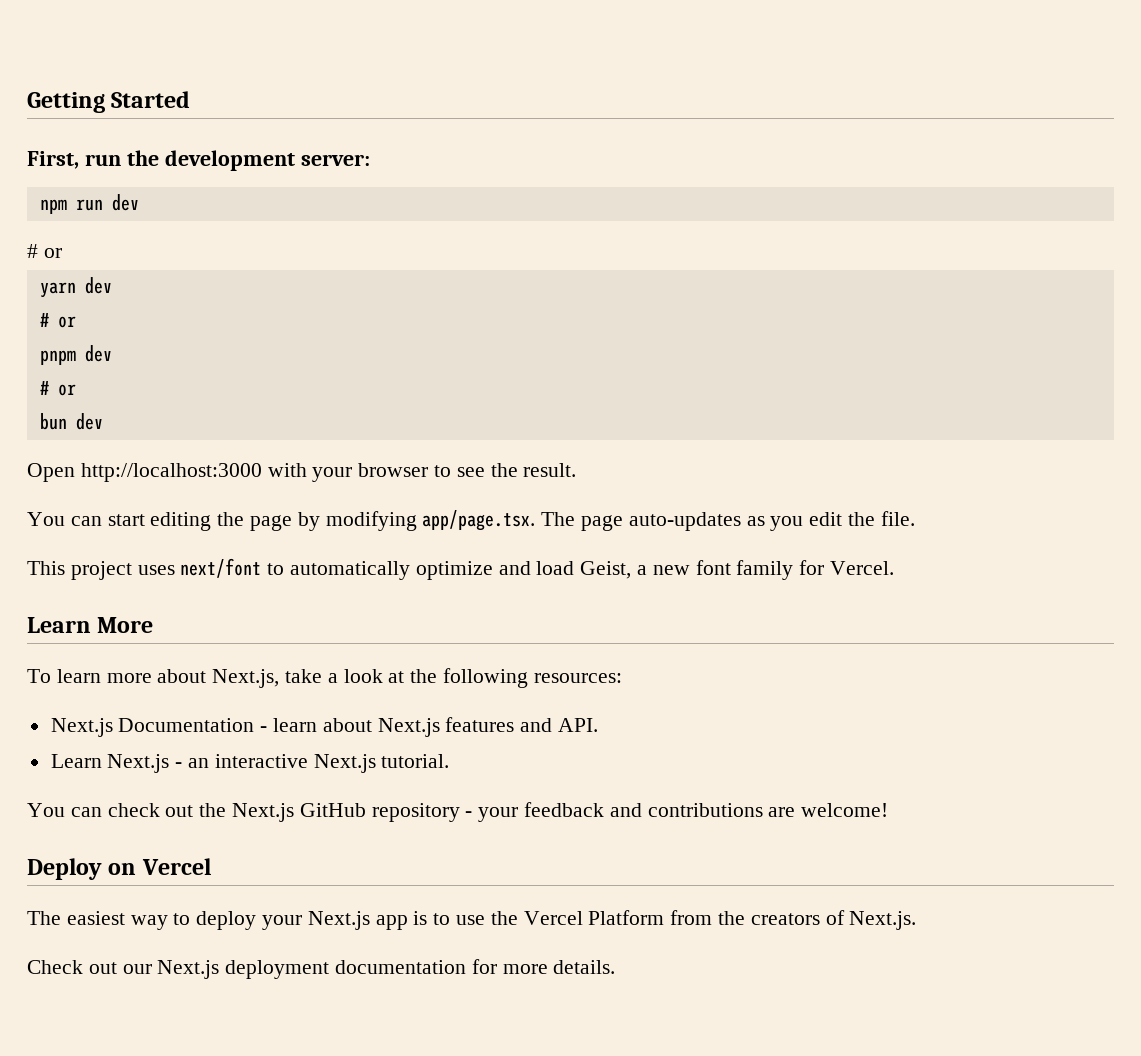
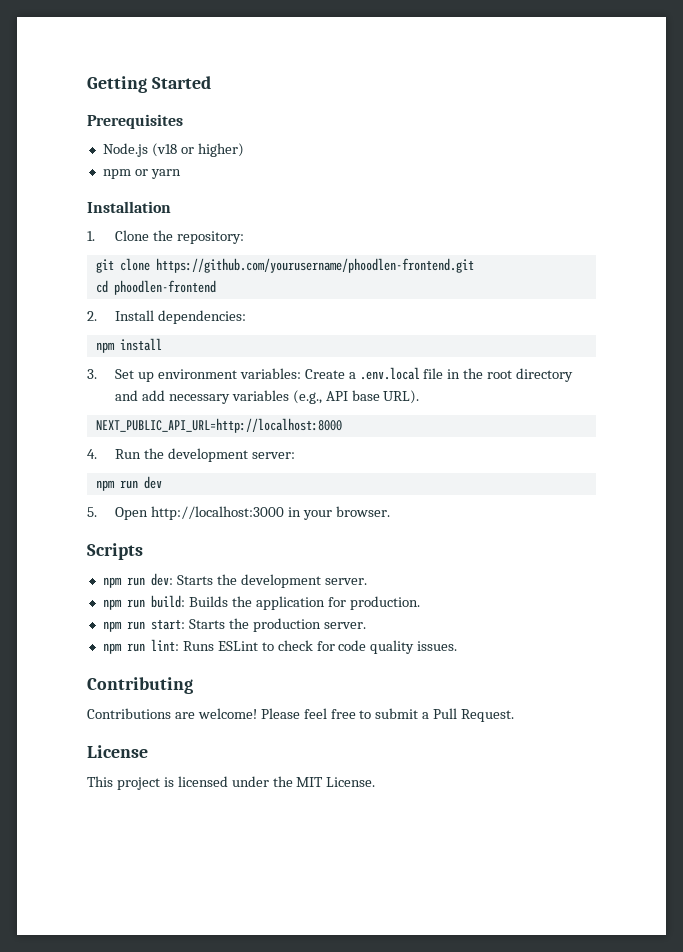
[27,151,121,169] First, run -> [87,114,183,129] [102,143,244,157] [102,169,181,179] [87,201,171,213] [87,230,244,244] [95,258,474,273] [95,280,216,295] [87,310,247,324] [95,338,162,353] [87,367,574,382] [115,390,420,404] [95,418,342,433] [87,449,142,459] Prerequisites // Node.js (v18 or higher) // npm or yarn // Installation // 1. Clone the repository: // git clone https://github.com/yourusername/phoodlen-frontend.git // cd phoodlen-frontend // 2. Install dependencies: // npm install // 3. Set up environment variables: Create a .env.local file in the root directory and add necessary variables (e.g., API base URL). // NEXT_PUBLIC_API_URL=http://localhost:8000 // 4. Run
[27,244,62,258] [39,277,112,298] [39,313,76,328] [39,345,112,365] [39,381,76,396] [39,413,103,430] [27,463,577,482] [27,510,915,531] [27,558,895,580] [27,617,154,633] [27,668,622,688] [50,717,599,737] [50,754,450,773] [27,802,889,822] [27,858,211,880] [27,910,917,930] [27,959,616,979] # or // yarn dev // # or // pnpm dev // # or // bun dev // Open http://localhost:3000 with your browser to see the result. // You can start editing the page by modifying app/page.tsx. The page auto-updates as you edit the file. // This project uses next/font to automatically optimize and load Geist, a new font family for Vercel. // Learn More // To learn more about Next.js, take a look at the following resources: // Next.js Documentation - learn about Next.js features and API. // Learn Next.js - an interactive Next.js tutorial. // You can check out the Next.js GitHub repository - your feedback and contributions are welcome! // Deploy on Vercel // The easiest way to deploy your Next.js app is to use the Vercel Platform from the creators of Next.js. // Check out our Next.js deployment documentation for more details. -> [87,506,390,520] [87,543,143,560] [102,573,367,588] [102,595,420,610] [102,618,366,632] [102,639,458,654] [87,677,193,694] [87,708,515,722] [87,745,148,758] [87,776,376,790] 5. Open http://localhost:3000 in your browser. // Scripts // npm run dev: Starts the development server. // npm run build: Builds the application for production. // npm run start: Starts the production server. // npm run lint: Runs ESLint to check for code quality issues. // Contributing // Contributions are welcome! Please feel free to submit a Pull Request. // License // This project is licensed under the MIT License.

